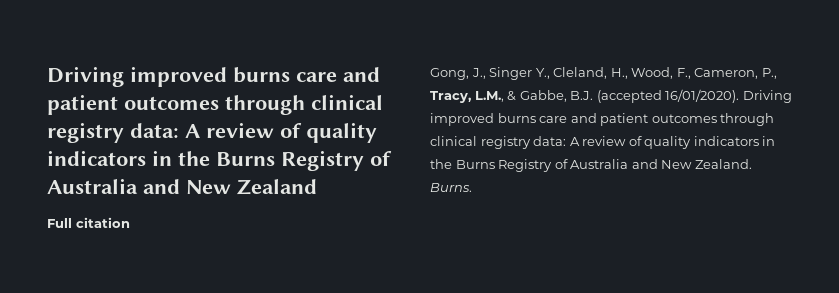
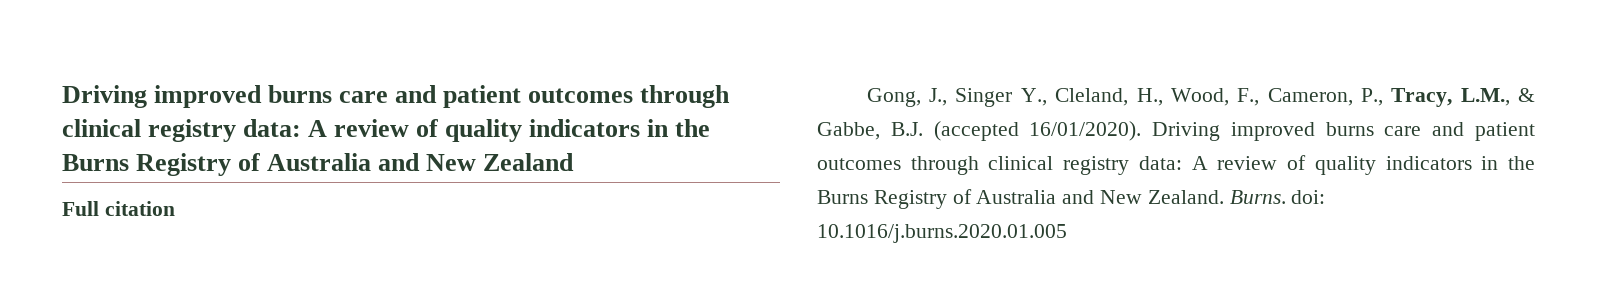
(472, 187) none -> [1291,190,1326,204] [817,224,1067,243] doi: 10.1016/j.burns.2020.01.005

